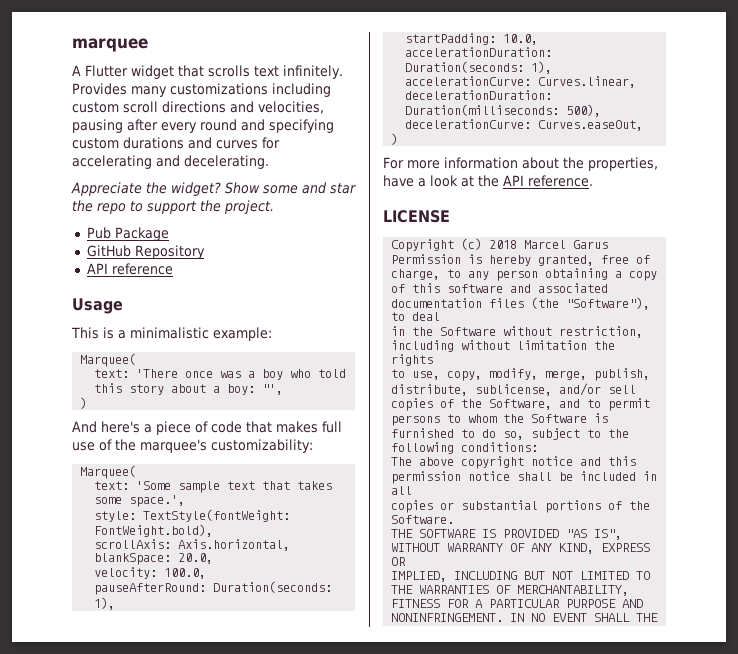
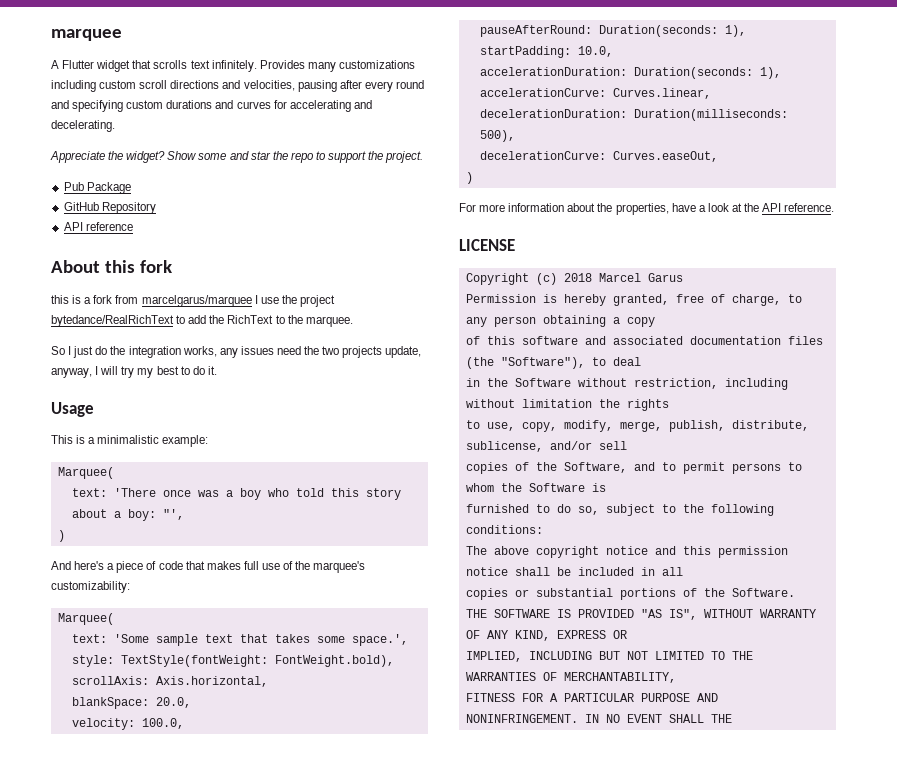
(173, 269) none -> [51,260,173,273] [51,295,335,307] [51,315,353,327] [51,346,422,358] [51,366,217,378] // About this fork // this is a fork from marcelgarus/marquee I use the project bytedance/RealRichText to add the RichText to the marquee. // So I just do the integration works, any issues need the two projects update, anyway, I will try my best to do it.

